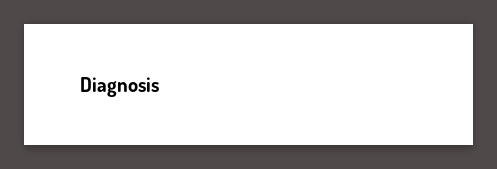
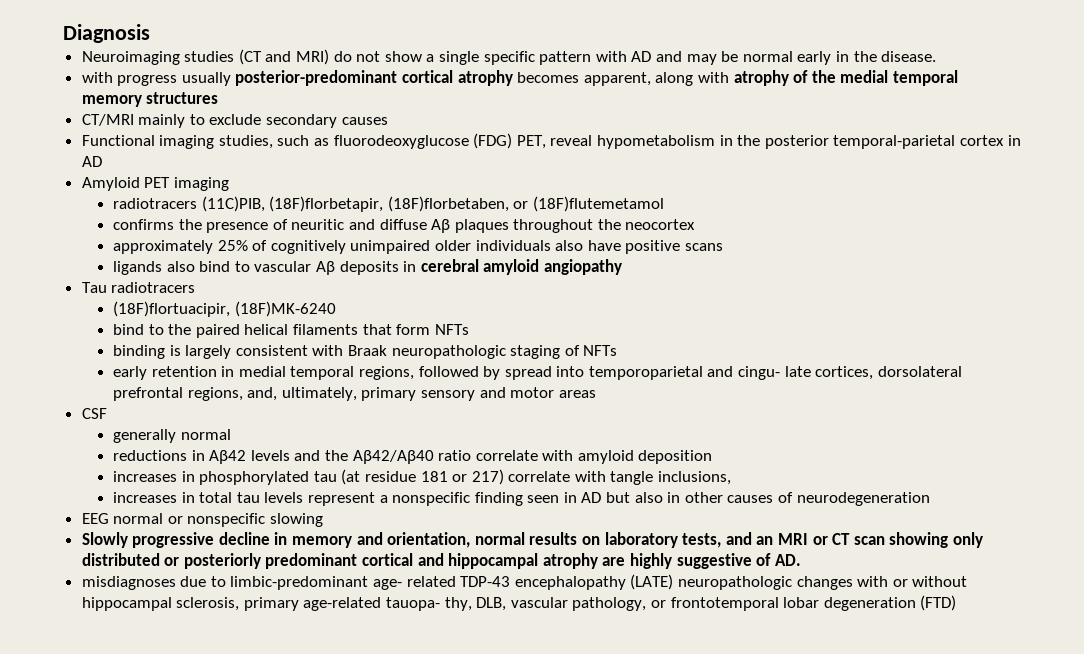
(159, 87) none -> [81,49,937,65] [81,70,958,86] [81,92,219,107] [81,114,388,128] [81,133,1021,149] [81,156,102,167] [81,177,229,191] [112,196,664,212] [112,219,696,233] [112,240,723,254] [112,259,622,275] [81,282,196,293] [112,301,336,317] [112,324,469,338] [112,345,618,359] [112,366,962,380] [112,387,596,401] [81,408,107,419] [112,429,231,443] [112,450,713,464] [112,469,732,485] [112,492,930,506] [81,513,324,527] [81,532,983,548] [81,553,801,569] [81,574,968,590] [81,595,957,611] // Neuroimaging studies (CT and MRI) do not show a single specific pattern with AD and may be normal early in the disease. // with progress usually posterior-predominant cortical atrophy becomes apparent, along with atrophy of the medial temporal memory structures // CT/MRI mainly to exclude secondary causes // Functional imaging studies, such as fluorodeoxyglucose (FDG) PET, reveal hypometabolism in the posterior temporal-parietal cortex in AD // Amyloid PET imaging // radiotracers (11C)PIB, (18F)florbetapir, (18F)florbetaben, or (18F)flutemetamol // confirms the presence of neuritic and diffuse Aβ plaques throughout the neocortex // approximately 25% of cognitively unimpaired older individuals also have positive scans // ligands also bind to vascular Aβ deposits in cerebral amyloid angiopathy // Tau radiotracers // (18F)flortuacipir, (18F)MK-6240 // bind to the paired helical filaments that form NFTs // binding is largely consistent with Braak neuropathologic staging of NFTs // early retention in medial temporal regions, followed by spread into temporoparietal and cingu- late cortices, dorsolateral prefrontal regions, and, ultimately, primary sensory and motor areas // CSF // generally normal // reductions in Aβ42 levels and the Aβ42/Aβ40 ratio correlate with amyloid deposition // increases in phosphorylated tau (at residue 181 or 217) correlate with tangle inclusions, // increases in total tau levels represent a nonspecific finding seen in AD but also in other causes of neurodegeneration // EEG normal or nonspecific slowing // Slowly progressive decline in memory and orientation, normal results on laboratory tests, and an MRI or CT scan showing only distributed or posteriorly predominant cortical and hippocampal atrophy are highly suggestive of AD. // misdiagnoses due to limbic-predominant age- related TDP-43 encephalopathy (LATE) neuropathologic changes with or without hippocampal sclerosis, primary age-related tauopa- thy, DLB, vascular pathology, or frontotemporal lobar degeneration (FTD)

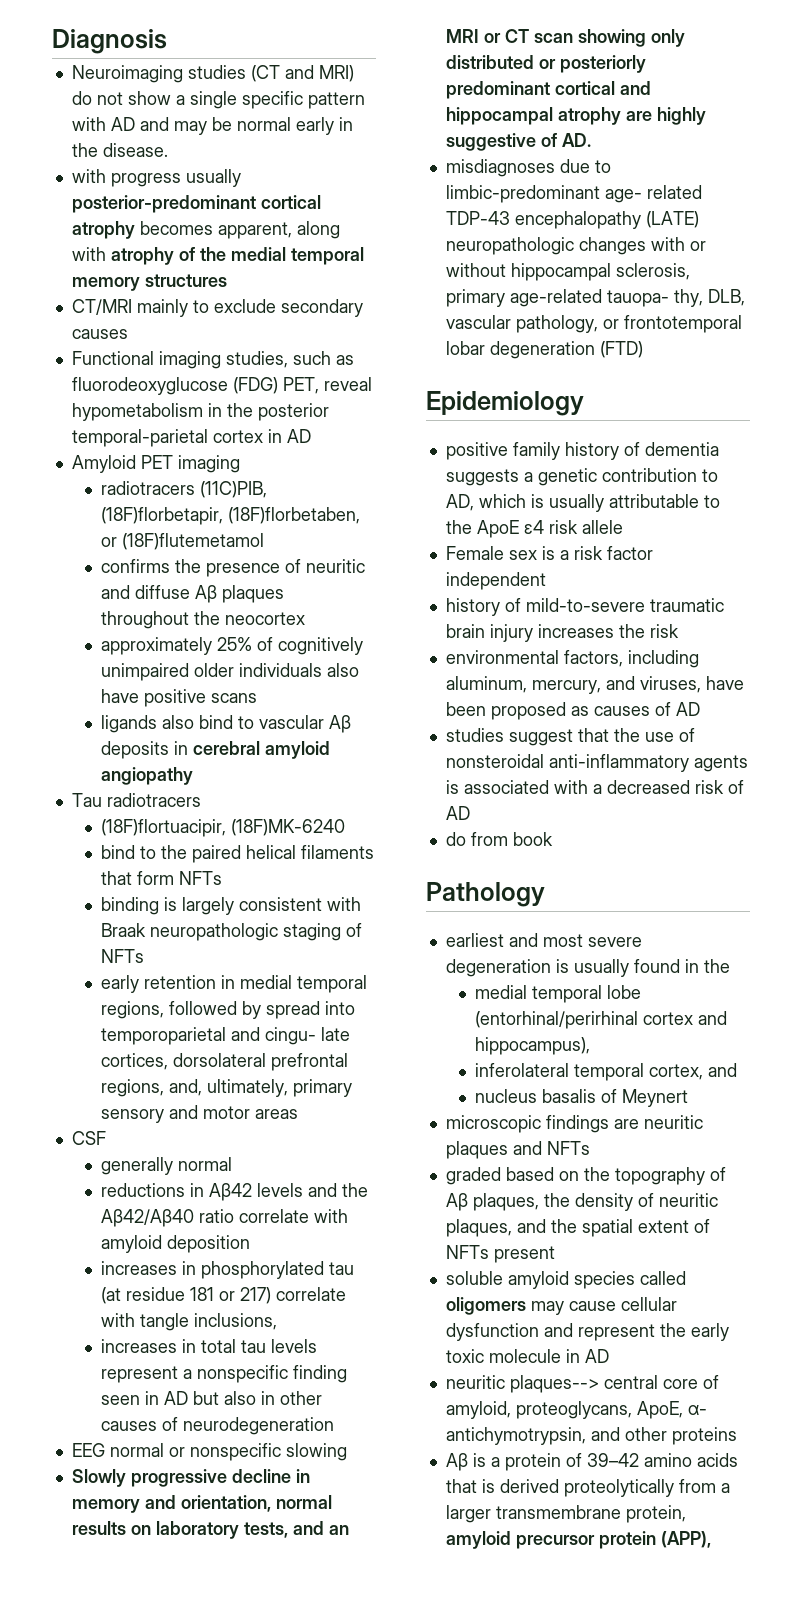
(957, 603) none -> [426,391,584,416] [445,442,719,460] [445,468,718,486] [445,494,720,512] [445,520,623,538] [445,546,653,560] [445,572,546,590] [445,598,724,616] [445,624,679,642] [445,650,699,668] [445,676,744,694] [445,702,700,720] [445,728,695,746] [445,754,748,772] [445,780,744,794] [445,806,470,820] [445,832,553,846] [426,882,545,907] [445,933,642,947] [445,959,730,977] [474,985,641,1003] [474,1011,727,1029] [474,1037,590,1055] [474,1063,737,1081] [474,1089,688,1107] [445,1115,703,1133] [445,1141,590,1159] [445,1167,726,1185] [445,1193,718,1211] [445,1219,710,1237] [445,1245,555,1263] [445,1271,686,1289] [445,1297,677,1315] [445,1323,729,1341] [445,1349,609,1363] [445,1375,719,1393] [445,1401,707,1419] [445,1427,737,1445] [445,1453,738,1471] [445,1479,730,1497] [445,1505,686,1523] [445,1531,711,1549] // Epidemiology // positive family history of dementia suggests a genetic contribution to AD, which is usually attributable to the ApoE ε4 risk allele // Female sex is a risk factor independent // history of mild-to-severe traumatic brain injury increases the risk // environmental factors, including aluminum, mercury, and viruses, have been proposed as causes of AD // studies suggest that the use of nonsteroidal anti-inflammatory agents is associated with a decreased risk of AD // do from book // Pathology // earliest and most severe degeneration is usually found in the // medial temporal lobe (entorhinal/perirhinal cortex and hippocampus), // inferolateral temporal cortex, and // nucleus basalis of Meynert // microscopic findings are neuritic plaques and NFTs // graded based on the topography of Aβ plaques, the density of neuritic plaques, and the spatial extent of NFTs present // soluble amyloid species called oligomers may cause cellular dysfunction and represent the early toxic molecule in AD // neuritic plaques--> central core of amyloid, proteoglycans, ApoE, α- antichymotrypsin, and other proteins // Aβ is a protein of 39–42 amino acids that is derived proteolytically from a larger transmembrane protein, amyloid precursor protein (APP),

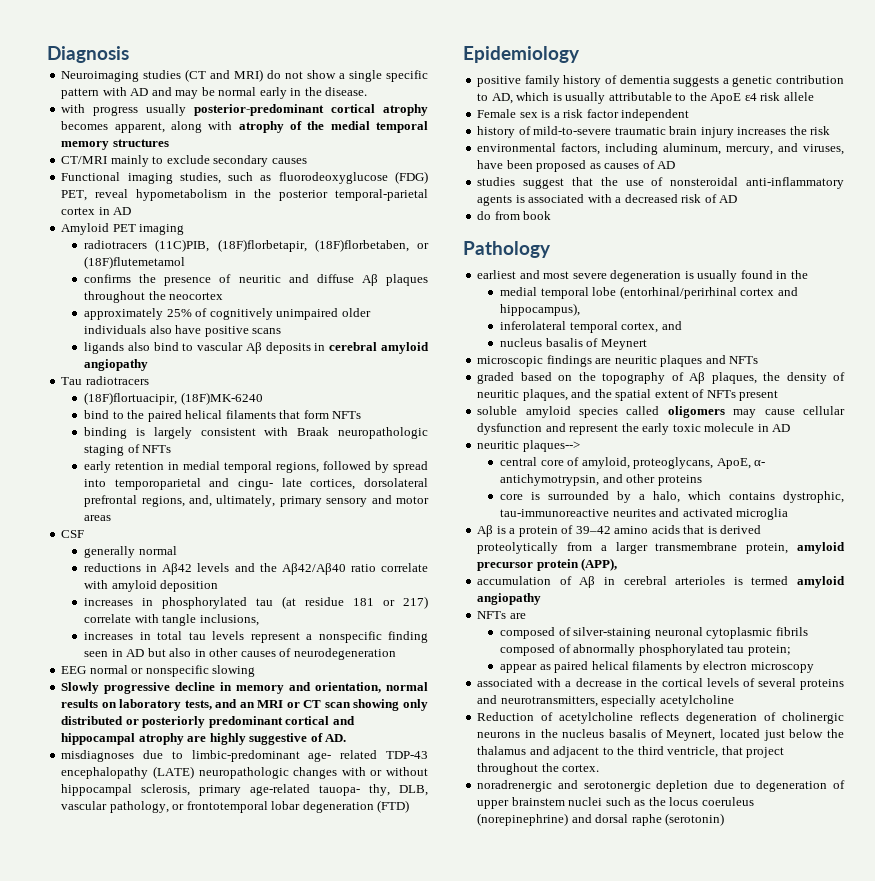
(599, 1384) none -> (580, 446) //
(737, 1436) none -> [500,491,844,503] [500,508,789,520] // core is surrounded by a halo, which contains dystrophic, tau-immunoreactive neurites and activated microglia
(711, 1539) none -> [477,576,845,588] [477,593,542,605] [477,611,526,619] [500,627,808,639] [500,644,791,656] [500,661,814,673] [477,678,844,690] [477,695,734,707] [477,712,844,724] [477,729,844,741] [477,746,785,758] [477,763,600,775] [477,780,845,792] [477,797,754,809] [477,813,725,826] // accumulation of Aβ in cerebral arterioles is termed amyloid angiopathy // NFTs are // composed of silver-staining neuronal cytoplasmic fibrils composed of abnormally phosphorylated tau protein; // appear as paired helical filaments by electron microscopy // associated with a decrease in the cortical levels of several proteins and neurotransmitters, especially acetylcholine // Reduction of acetylcholine reflects degeneration of cholinergic neurons in the nucleus basalis of Meynert, located just below the thalamus and adjacent to the third ventricle, that project throughout the cortex. // noradrenergic and serotonergic depletion due to degeneration of upper brainstem nuclei such as the locus coeruleus (norepinephrine) and dorsal raphe (serotonin)

